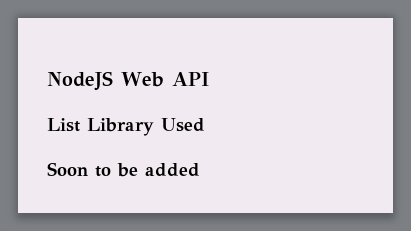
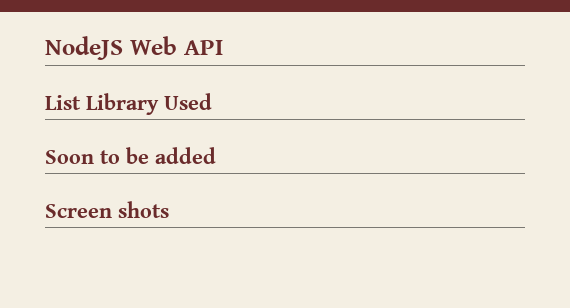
(200, 170) none -> [45,201,169,218] // Screen shots

